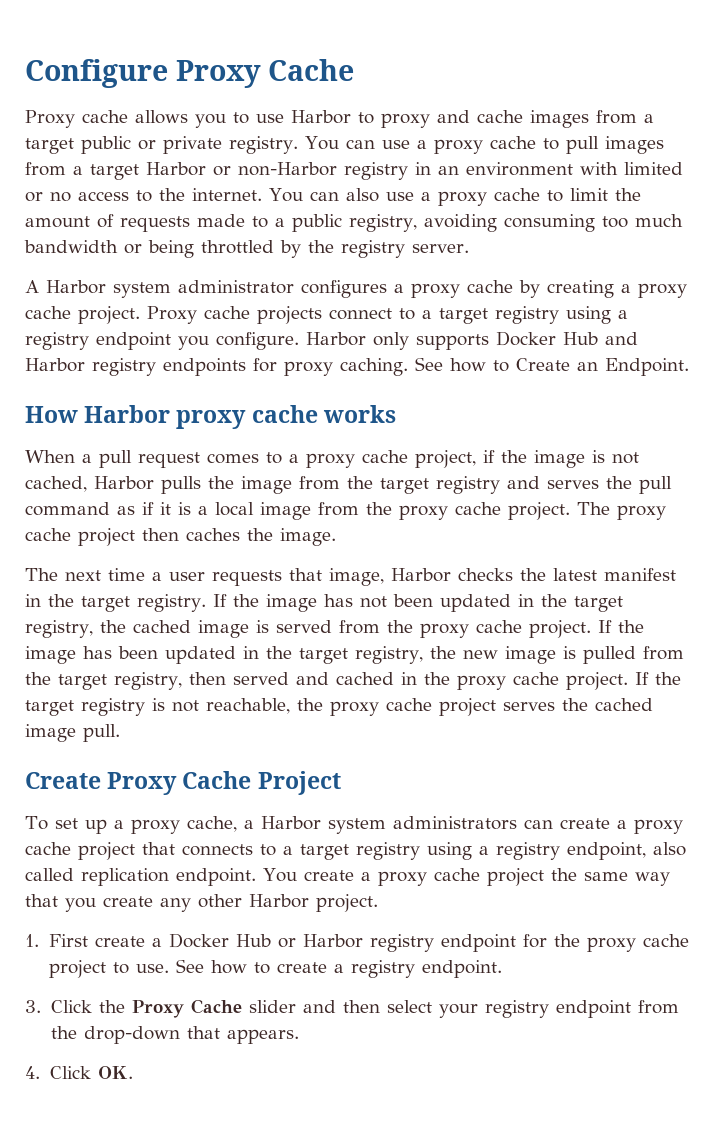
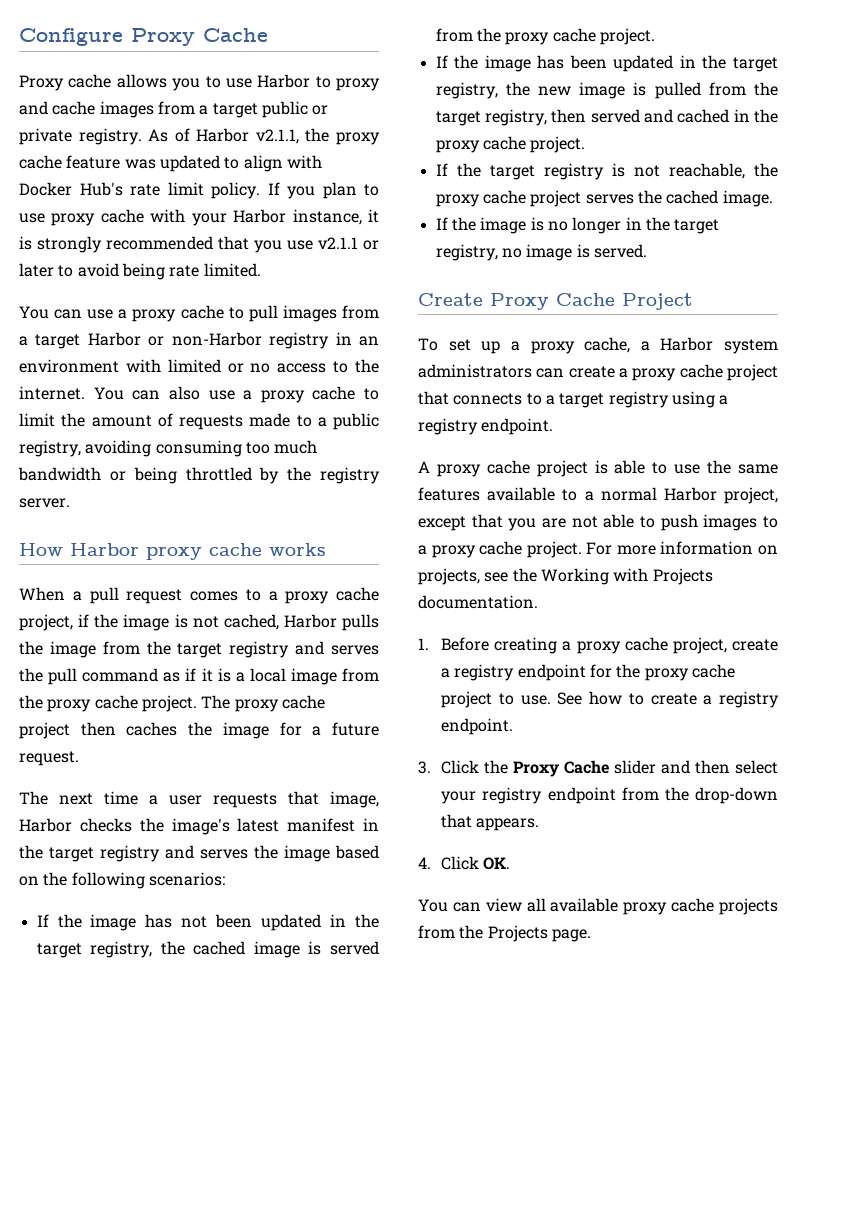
(298, 145) none -> [148,128,380,145] [19,155,322,172] [19,182,379,199] [19,209,379,226] [19,236,379,253] [19,263,261,280] As of Harbor v2.1.1, the proxy cache feature was updated to align with Docker Hub's rate limit policy. If you plan to use proxy cache with your Harbor instance, it is strongly recommended that you use v2.1.1 or later to avoid being rate limited. //
[25,280,687,298] [25,306,628,324] [25,331,638,350] [25,357,689,376] // A Harbor system administrator configures a proxy cache by creating a proxy cache project. Proxy cache projects connect to a target registry using a registry endpoint you configure. Harbor only supports Docker Hub and Harbor registry endpoints for proxy caching. See how to Create an Endpoint. -> (70, 503) none
[280,528,336,546] image. -> [222,722,380,739] [19,751,79,766] image for a future request.
(546, 574) none -> [171,818,230,835] image's
[137,594,206,612] registry. -> [100,845,379,862] [19,872,225,889] registry and serves the image based on the following scenarios: //
(591, 629) none -> (655, 36) //
(628, 681) none -> (586, 144) //
[25,724,120,742] image pull. -> [722,190,773,207] [435,217,720,234] [435,244,647,261] image. // If the image is no longer in the target registry, no image is served.
[567,842,686,860] [25,868,670,886] [25,894,378,912] [25,933,363,948] endpoint, also called replication endpoint. You create a proxy cache project the same way that you create any other Harbor project. // 1. First create a Docker Hub or Harbor -> [481,418,554,435] [418,460,778,477] [418,487,778,504] [418,514,778,531] [418,541,778,558] [418,568,713,585] [418,595,538,609] [418,637,778,654] [441,668,451,678] endpoint. // A proxy cache project is able to use the same features available to a normal Harbor project, except that you are not able to push images to a proxy cache project. For more information on projects, see the Working with Projects documentation. // 1. Before creating a proxy cache project, create a
(133, 1072) none -> [418,898,778,915] [418,925,591,942] // You can view all available proxy cache projects from the Projects page.

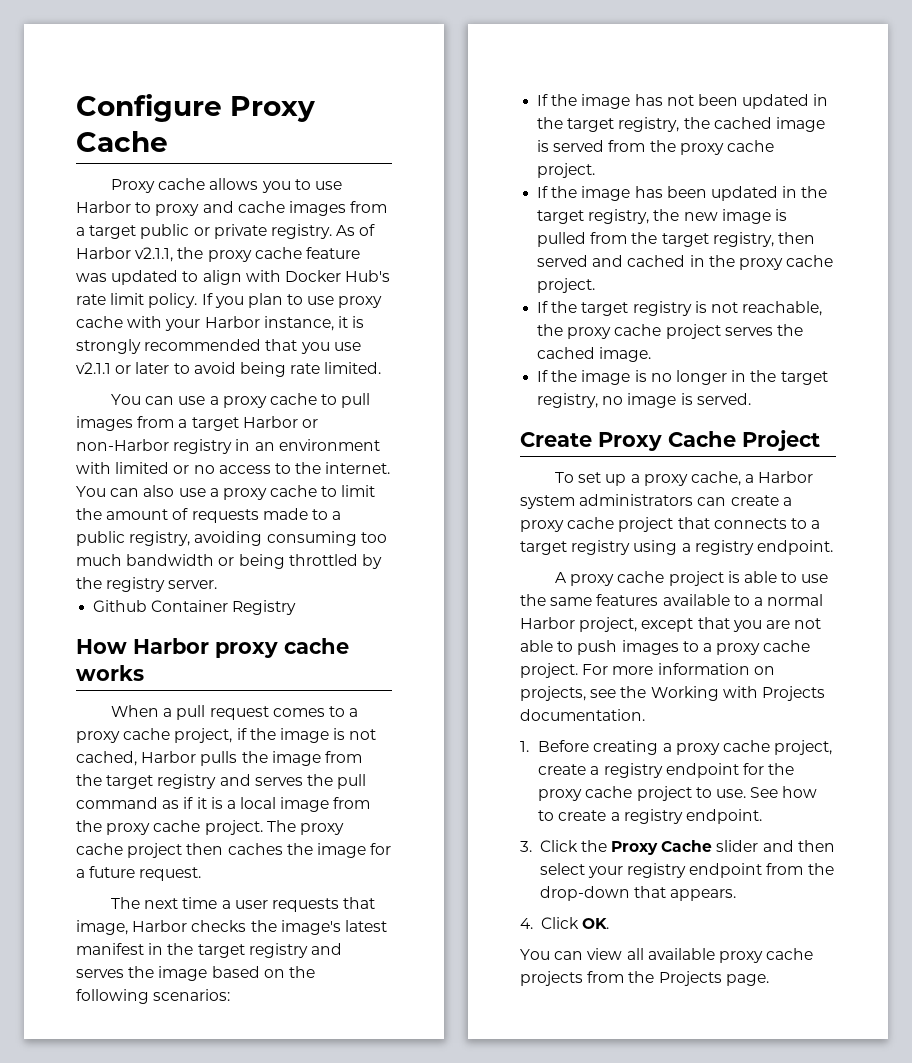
(70, 503) none -> [93,600,297,615] // Github Container Registry

